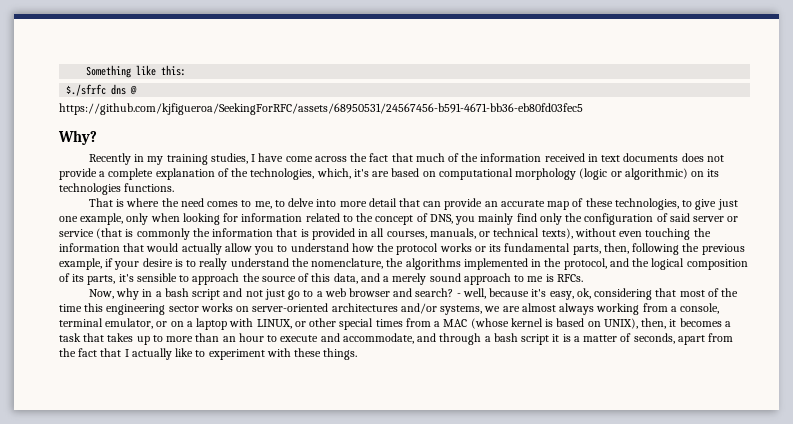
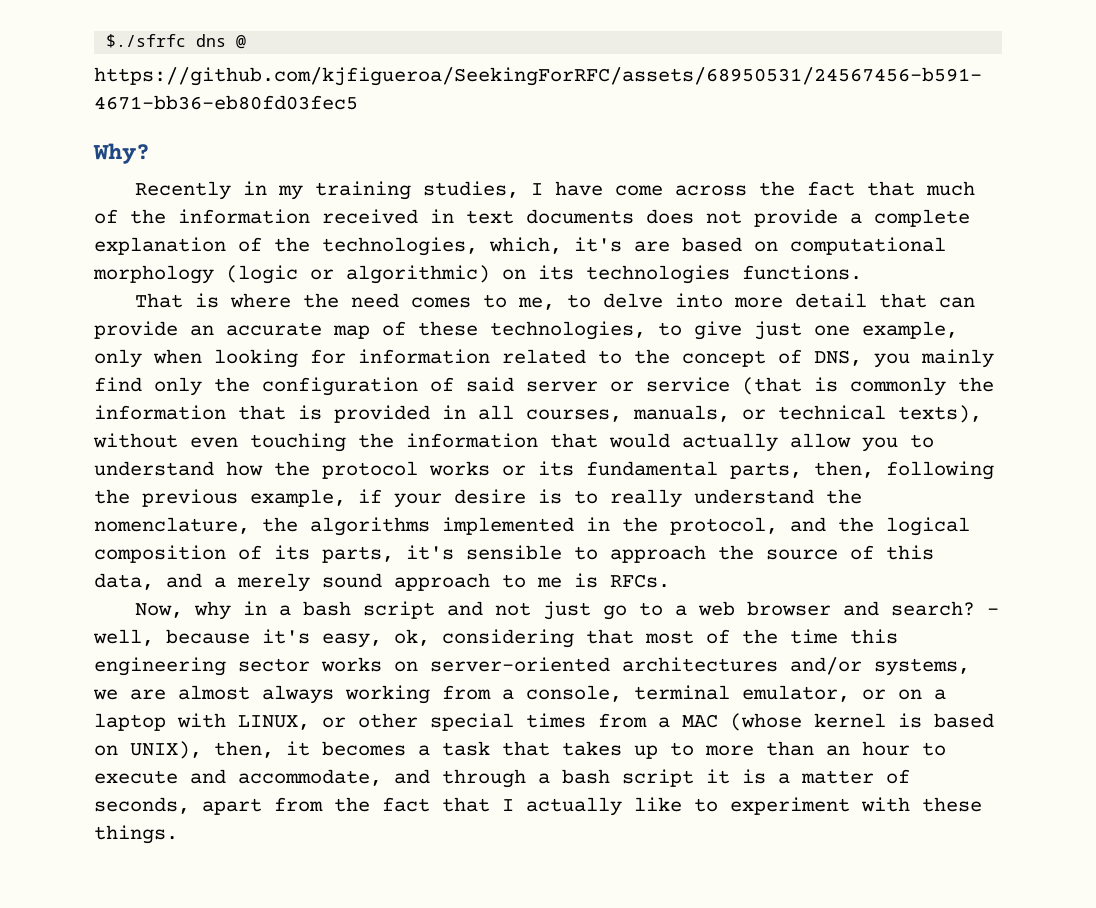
[86,65,187,78] Something like this: // -> (106, 41) none

